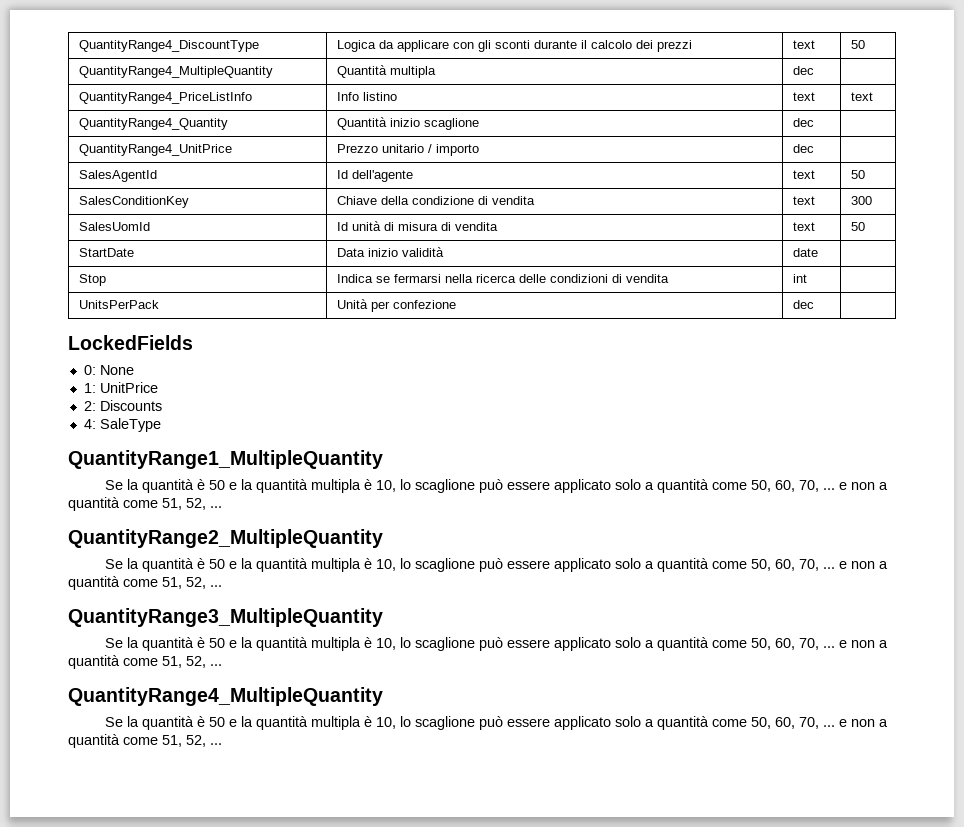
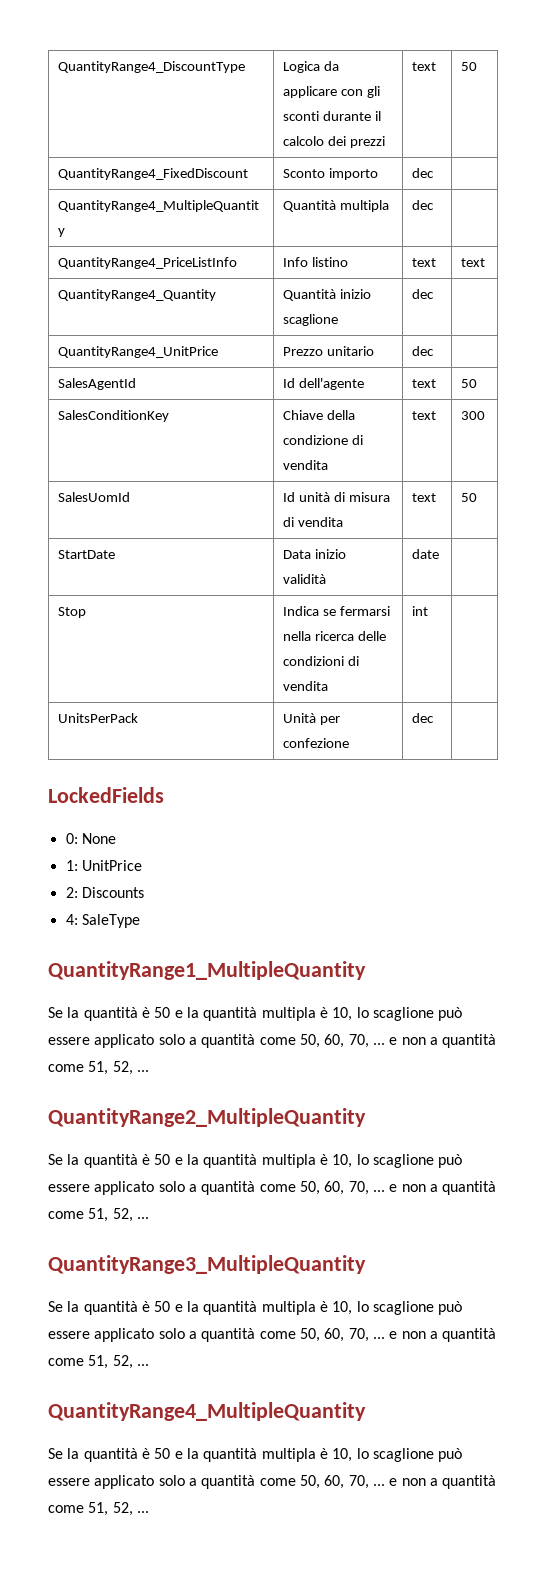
(866, 44) none -> [58,168,249,180] [283,168,379,180] [412,168,435,178] // QuantityRange4_FixedDiscount | Sconto importo | dec |
[428,144,480,156] / importo -> (375, 351) none

